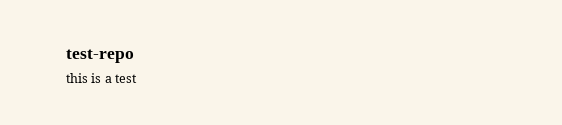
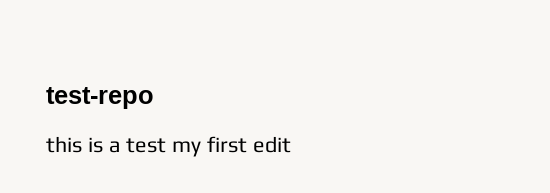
(138, 78) none -> [172,136,291,157] my first edit

